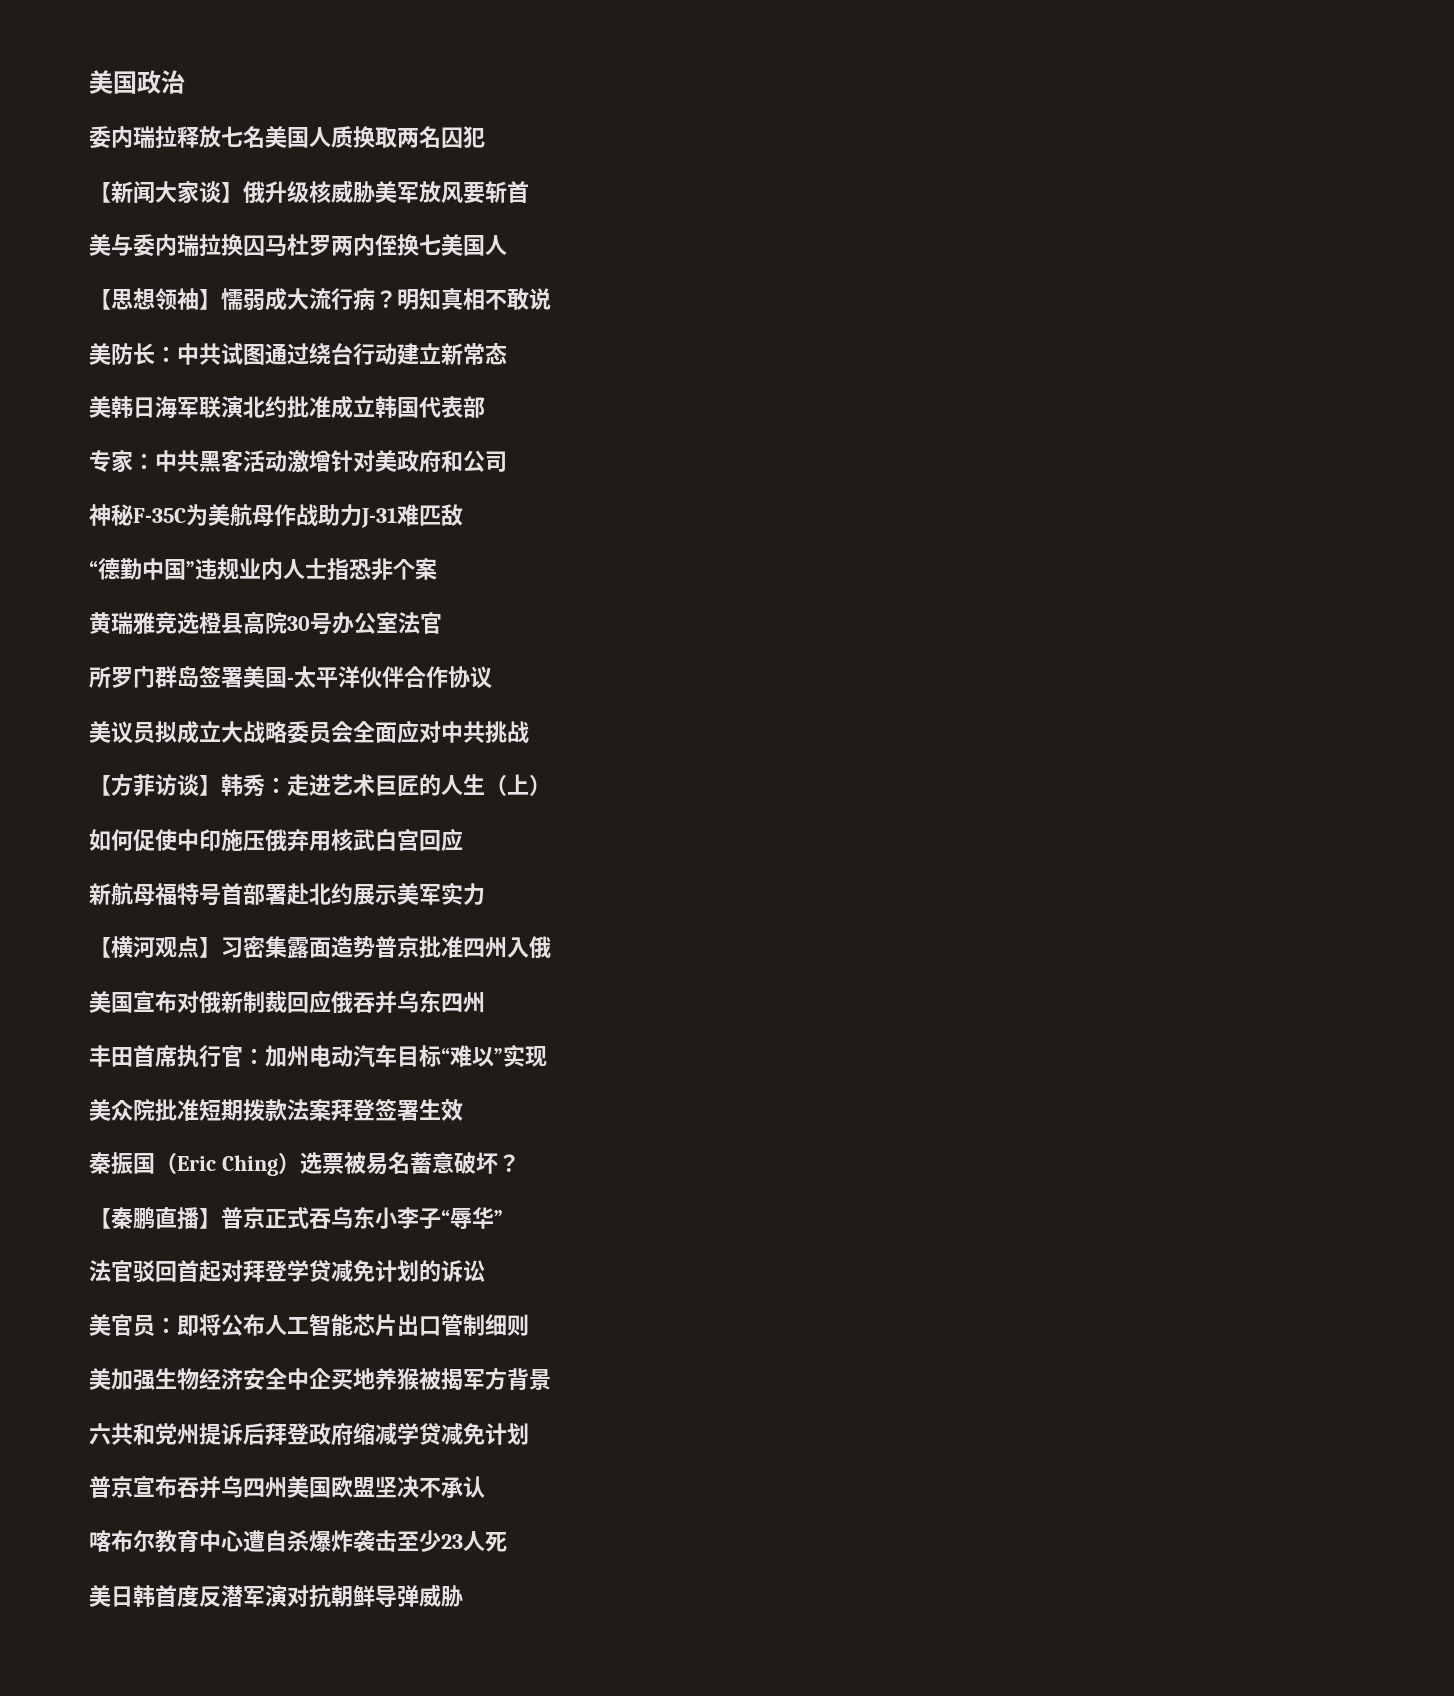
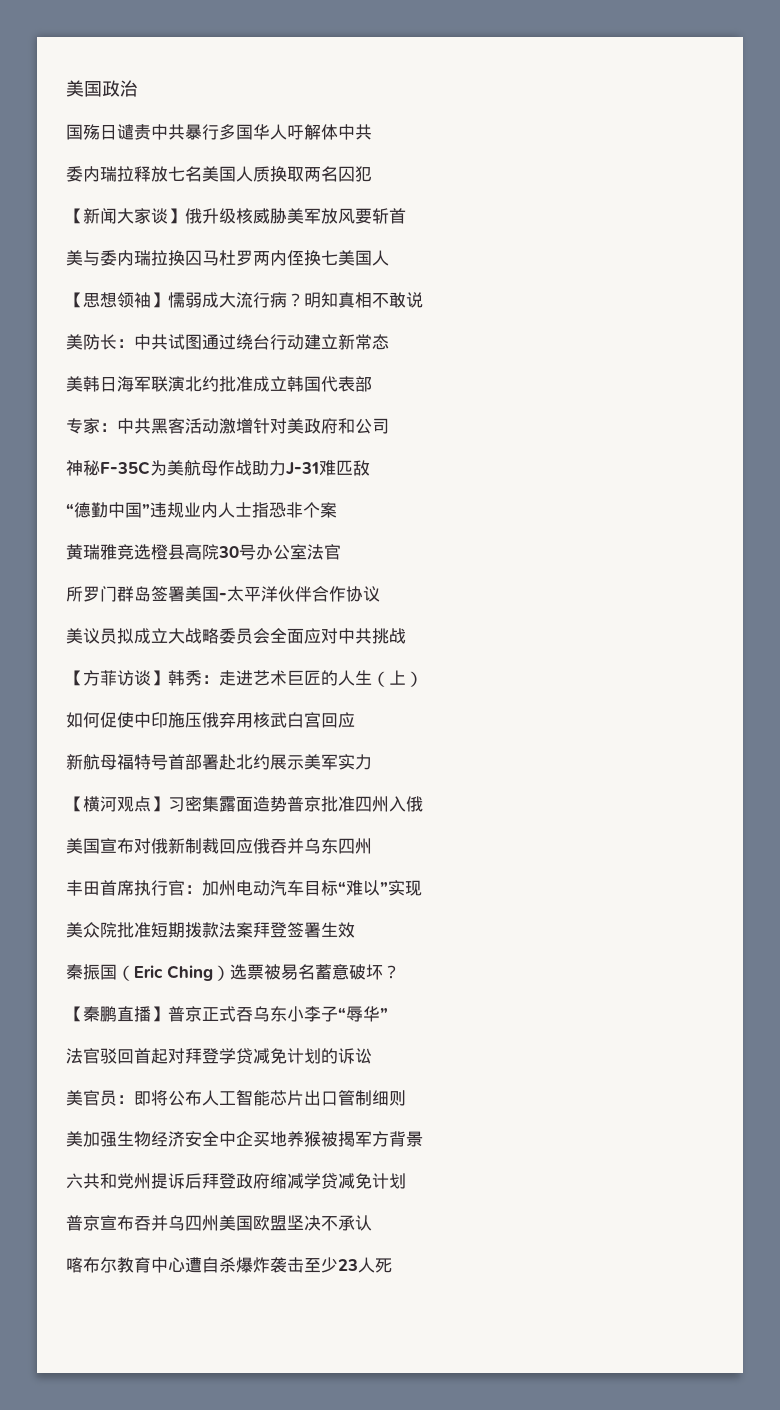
(185, 82) none -> [66,124,372,140] // 国殇日谴责中共暴行多国华人吁解体中共
[89,1584,463,1608] // 美日韩首度反潜军演对抗朝鲜导弹威胁 -> (392, 1265) none

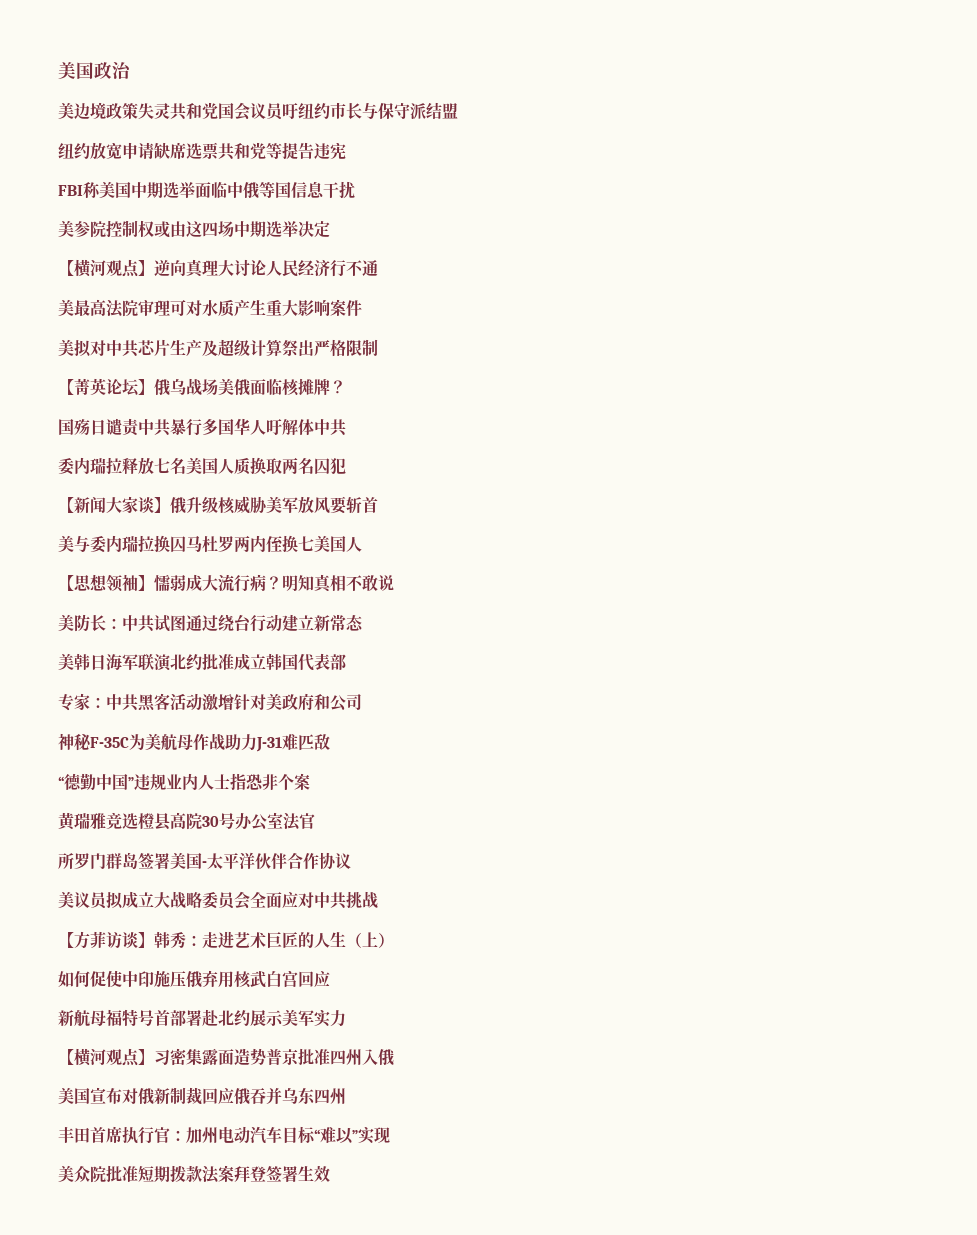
(138, 88) none -> [58,102,458,121] [58,142,346,160] [58,181,355,199] [58,220,330,238] [58,259,378,278] [58,299,362,318] [58,339,378,357] [58,378,346,397] // 美边境政策失灵共和党国会议员吁纽约市长与保守派结盟 // 纽约放宽申请缺席选票共和党等提告违宪 // FBI称美国中期选举面临中俄等国信息干扰 // 美参院控制权或由这四场中期选举决定 // 【横河观点】逆向真理大讨论人民经济行不通 // 美最高法院审理可对水质产生重大影响案件 // 美拟对中共芯片生产及超级计算祭出严格限制 // 【菁英论坛】俄乌战场美俄面临核摊牌？
[66,964,400,981] [66,1006,388,1022] [66,1048,372,1064] [66,1089,406,1106] [66,1131,423,1147] [66,1173,406,1189] [66,1215,372,1231] [66,1257,392,1273] // 秦振国（Eric Ching）选票被易名蓄意破坏？ // 【秦鹏直播】普京正式吞乌东小李子“辱华” // 法官驳回首起对拜登学贷减免计划的诉讼 // 美官员：即将公布人工智能芯片出口管制细则 // 美加强生物经济安全中企买地养猴被揭军方背景 // 六共和党州提诉后拜登政府缩减学贷减免计划 // 普京宣布吞并乌四州美国欧盟坚决不承认 // 喀布尔教育中心遭自杀爆炸袭击至少23人死 -> (330, 1174) none

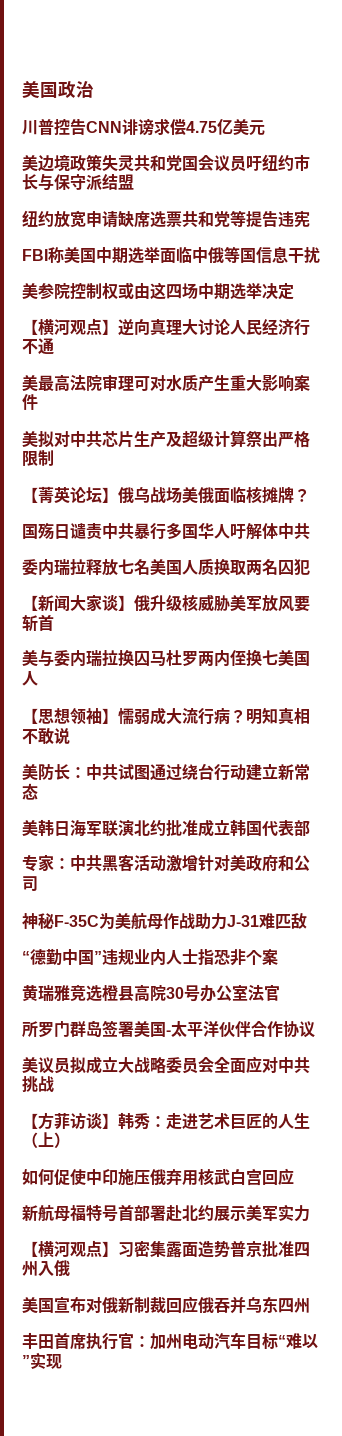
(131, 70) none -> [22,118,265,136] // 川普控告CNN诽谤求偿4.75亿美元
[58,1165,330,1184] // 美众院批准短期拨款法案拜登签署生效 -> (62, 1361) none

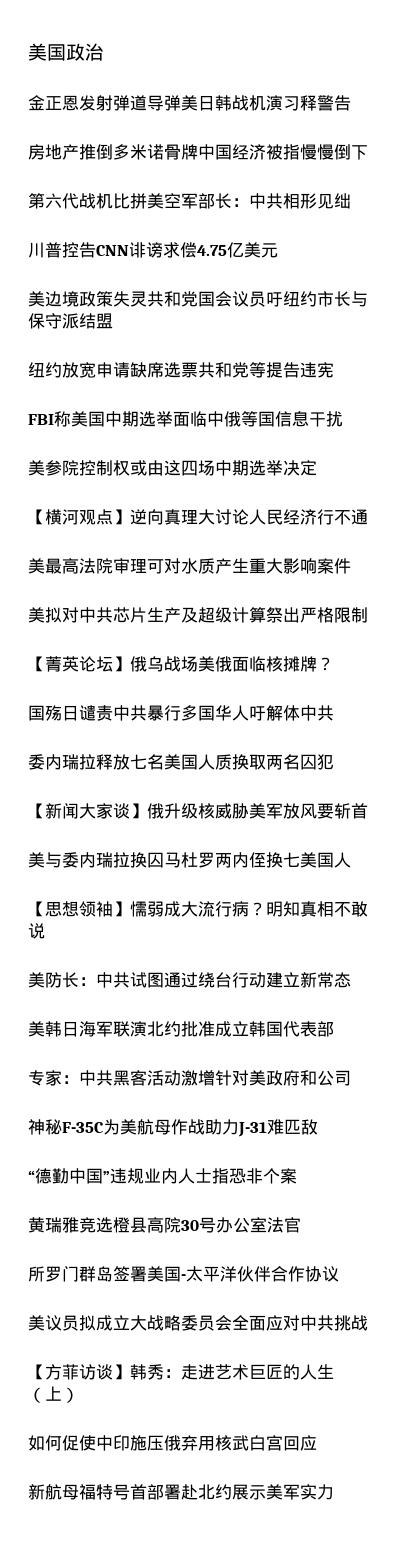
(94, 89) none -> [28,95,351,111] [28,144,368,160] [28,193,351,209] // 金正恩发射弹道导弹美日韩战机演习释警告 // 房地产推倒多米诺骨牌中国经济被指慢慢倒下 // 第六代战机比拼美空军部长：中共相形见绌
[22,1240,310,1258] [22,1260,70,1276] [22,1296,310,1314] [22,1332,318,1350] [22,1352,62,1369] // 【横河观点】习密集露面造势普京批准四州入俄 // 美国宣布对俄新制裁回应俄吞并乌东四州 // 丰田首席执行官：加州电动汽车目标“难以”实现 -> (334, 1492) none

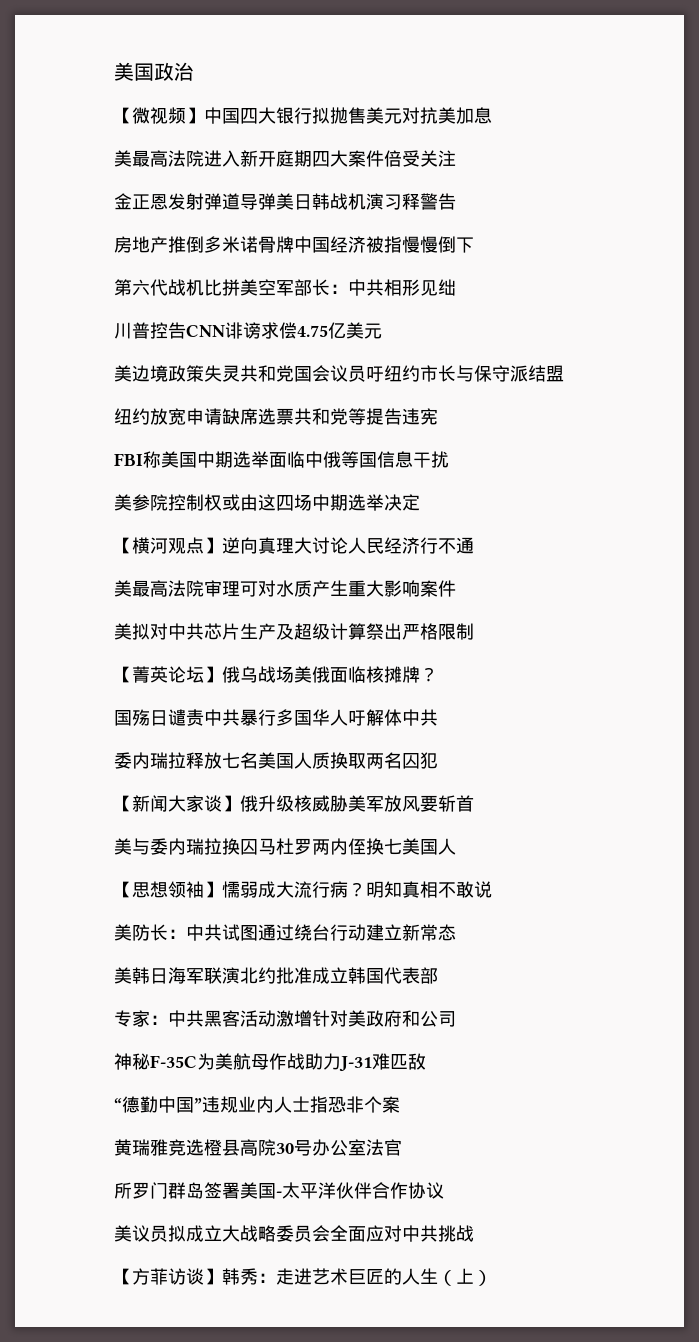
(104, 52) none -> [114,107,492,124] [114,150,456,167] // 【微视频】中国四大银行拟抛售美元对抗美加息 // 美最高法院进入新开庭期四大案件倍受关注
[28,1435,317,1451] [28,1484,334,1500] // 如何促使中印施压俄弃用核武白宫回应 // 新航母福特号首部署赴北约展示美军实力 -> (492, 1278) none

